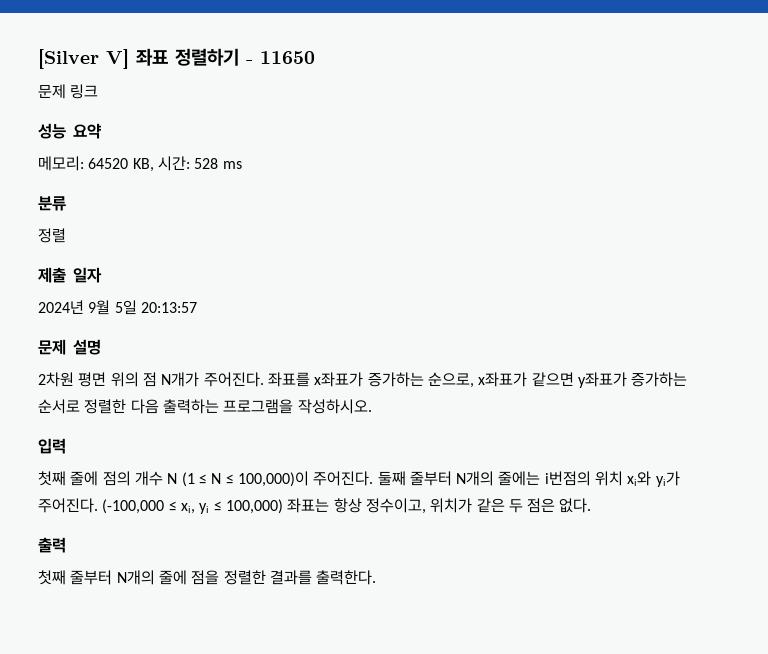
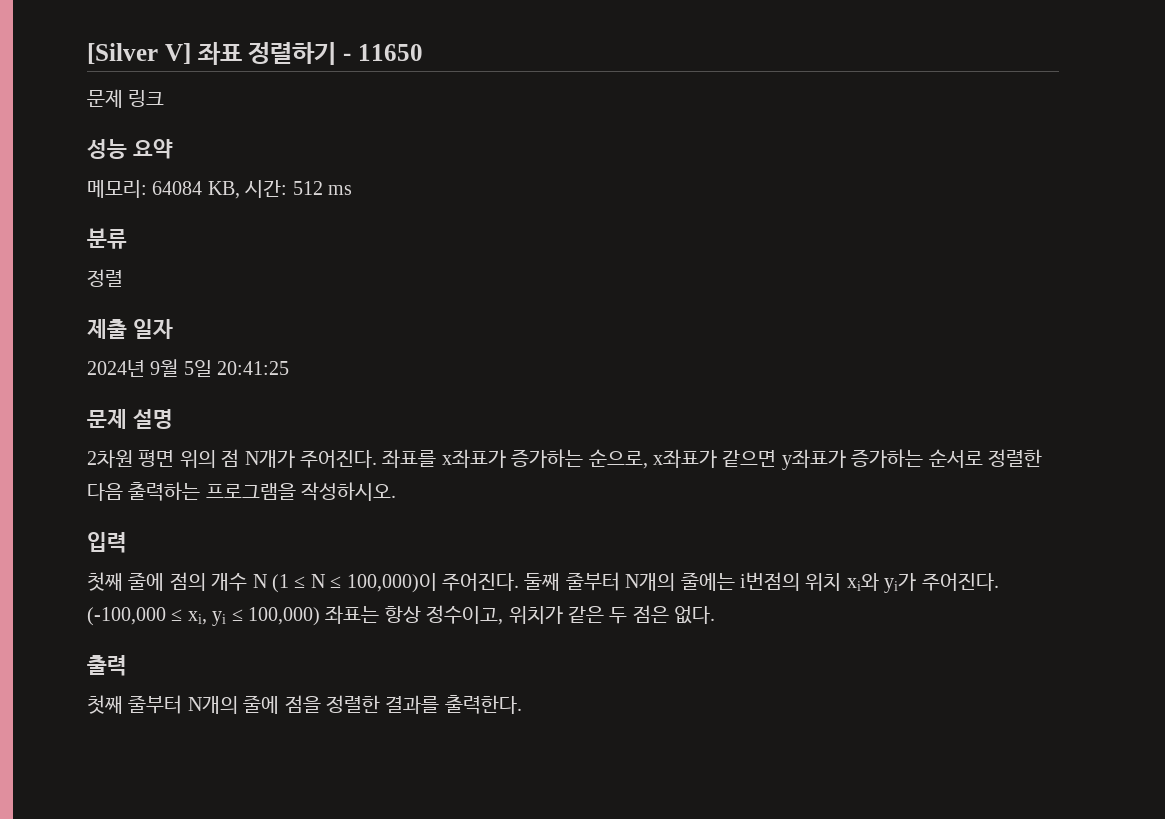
[88,158,129,169] 64520 -> [152,181,203,195] 64084
[194,158,219,169] 528 -> [292,181,323,195] 512
[140,302,197,313] 20:13:57 -> [217,361,290,375] 20:41:25

